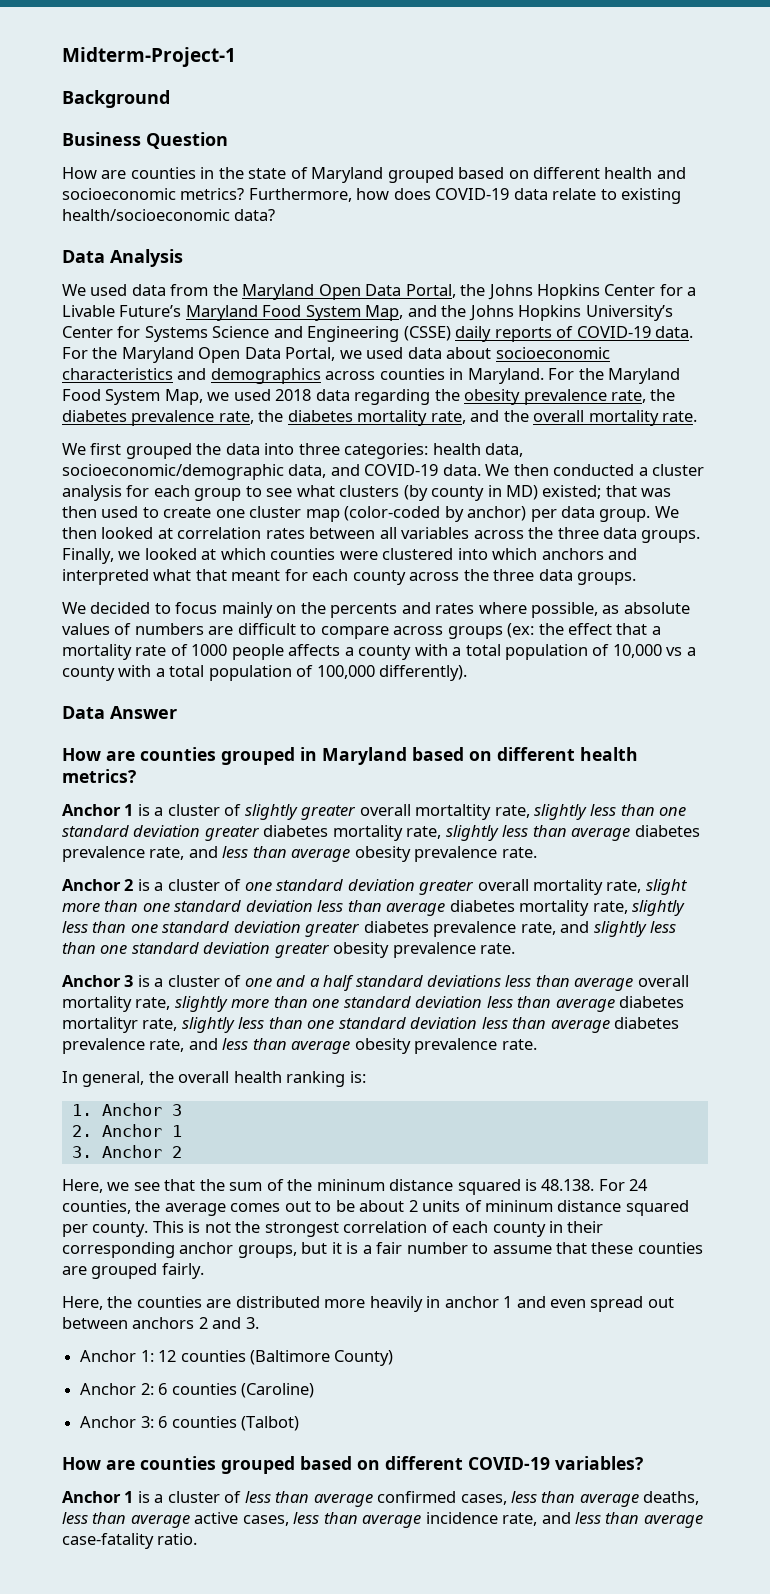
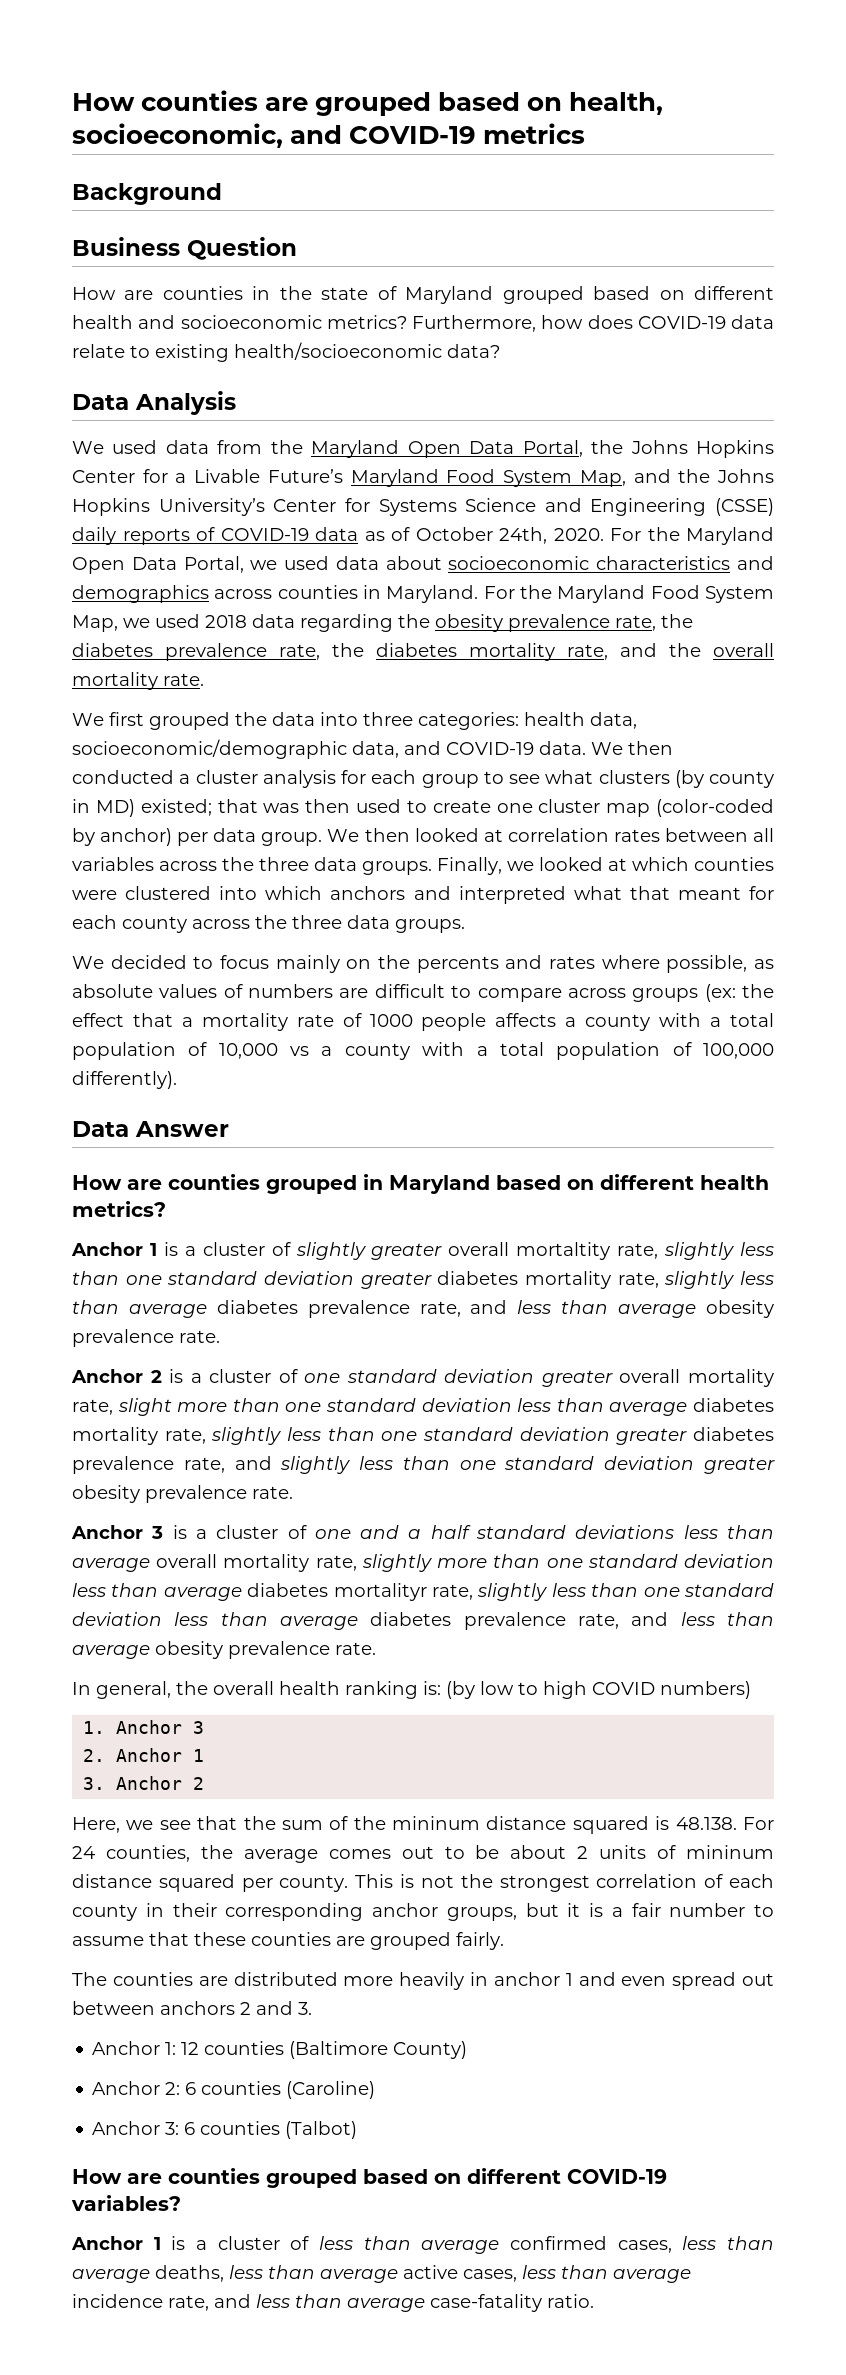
[62,47,236,67] Midterm-Project-1 -> [72,90,664,116] [72,123,586,148] How counties are grouped based on health, socioeconomic, and COVID-19 metrics
[655,326,694,338] data. -> [315,527,604,544] data as of October 24th, 2020.
(366, 1077) none -> [446,1681,751,1699] (by low to high COVID numbers)
[62,1296,133,1310] Here, the -> [72,1972,107,1986] The

